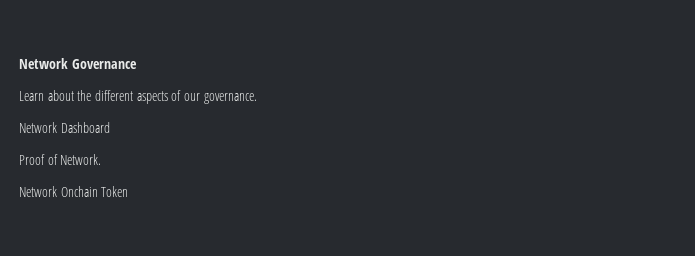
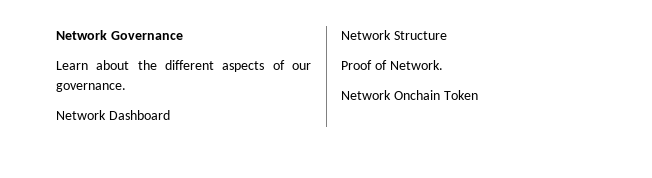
(110, 127) none -> [341,30,447,40] // Network Structure

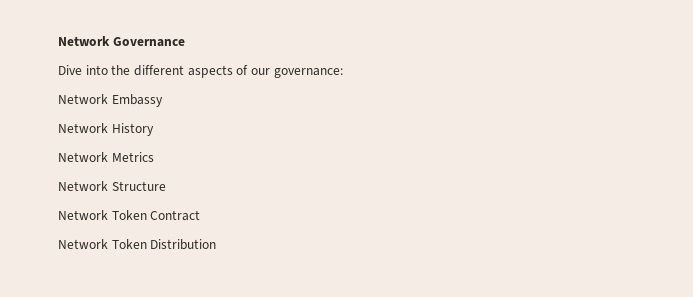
[56,60,130,70] Learn about -> [58,65,108,75] Dive into
[56,83,126,92] [56,110,170,120] governance. // Network Dashboard -> [273,68,343,78] [58,94,163,107] [58,123,154,136] [58,152,154,162] governance: // Network Embassy // Network History // Network Metrics
[341,60,443,70] [341,90,478,100] Proof of Network. // Network Onchain Token -> [58,210,201,221] [58,239,217,250] Network Token Contract // Network Token Distribution

